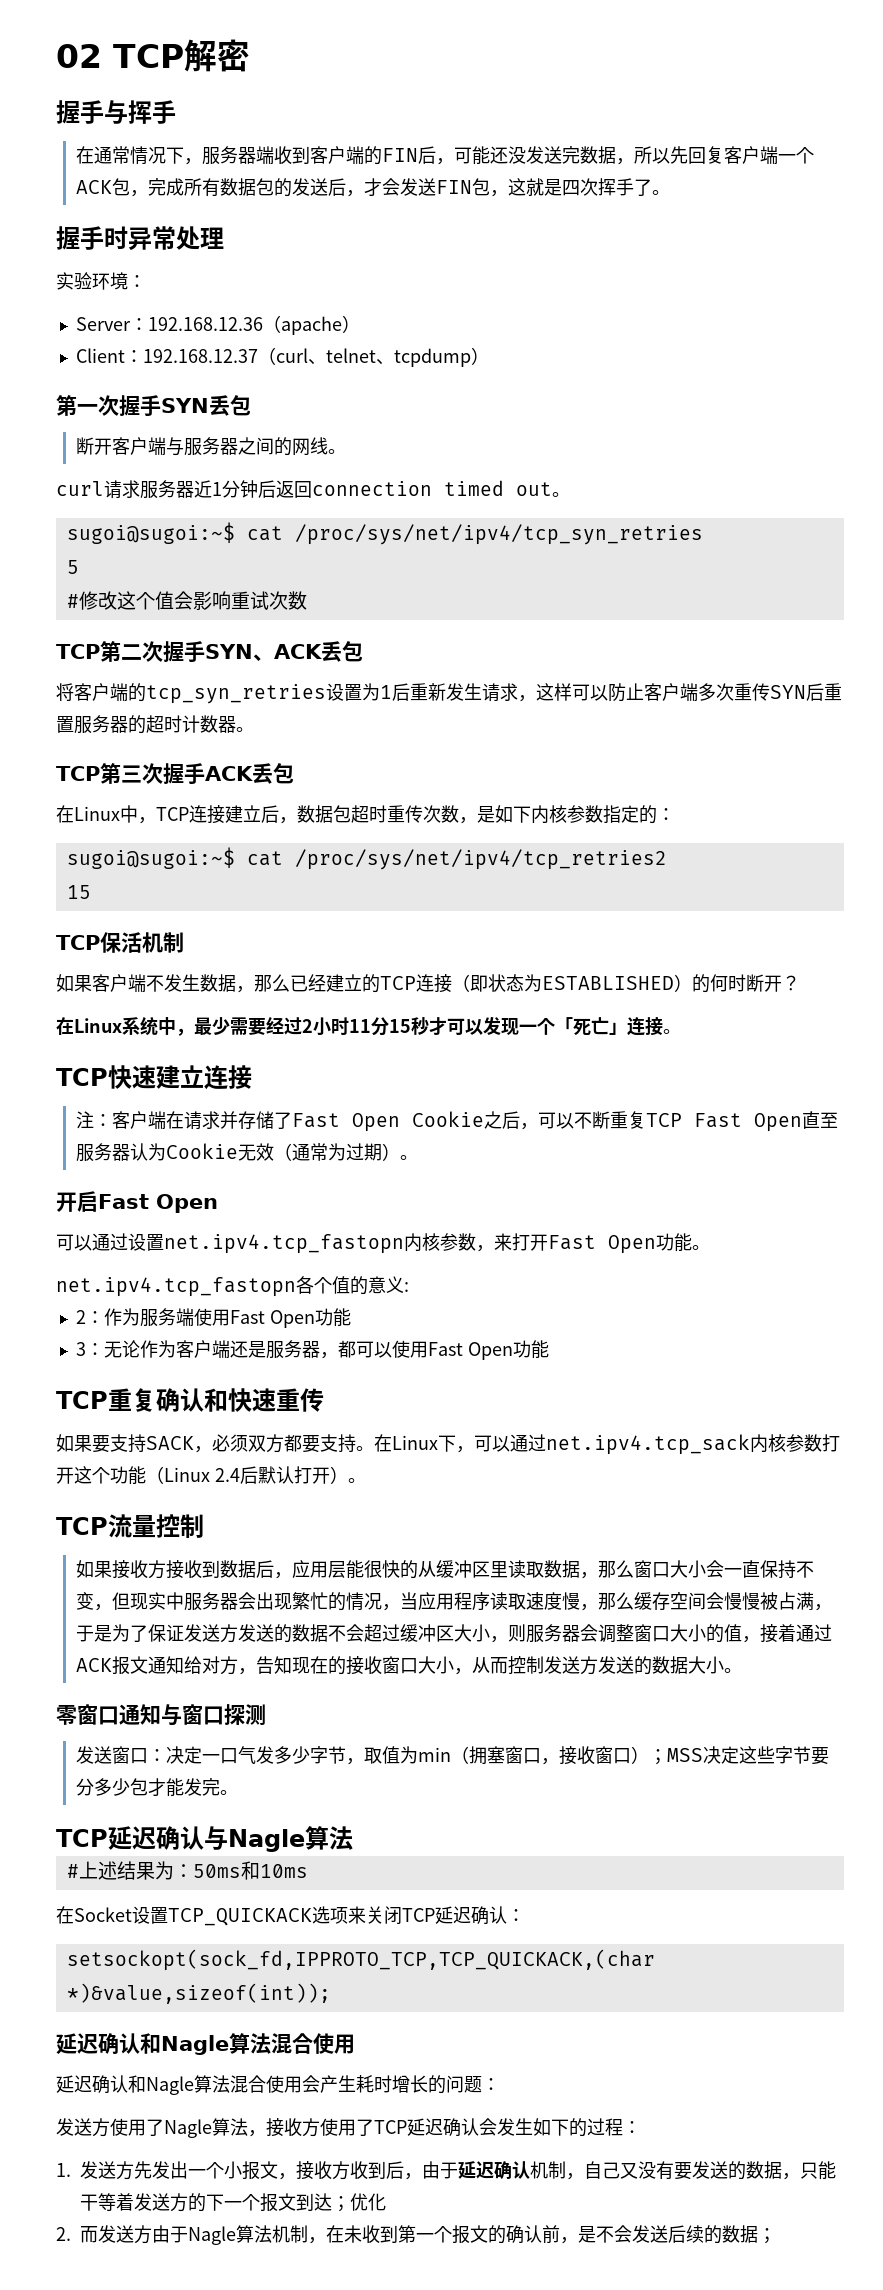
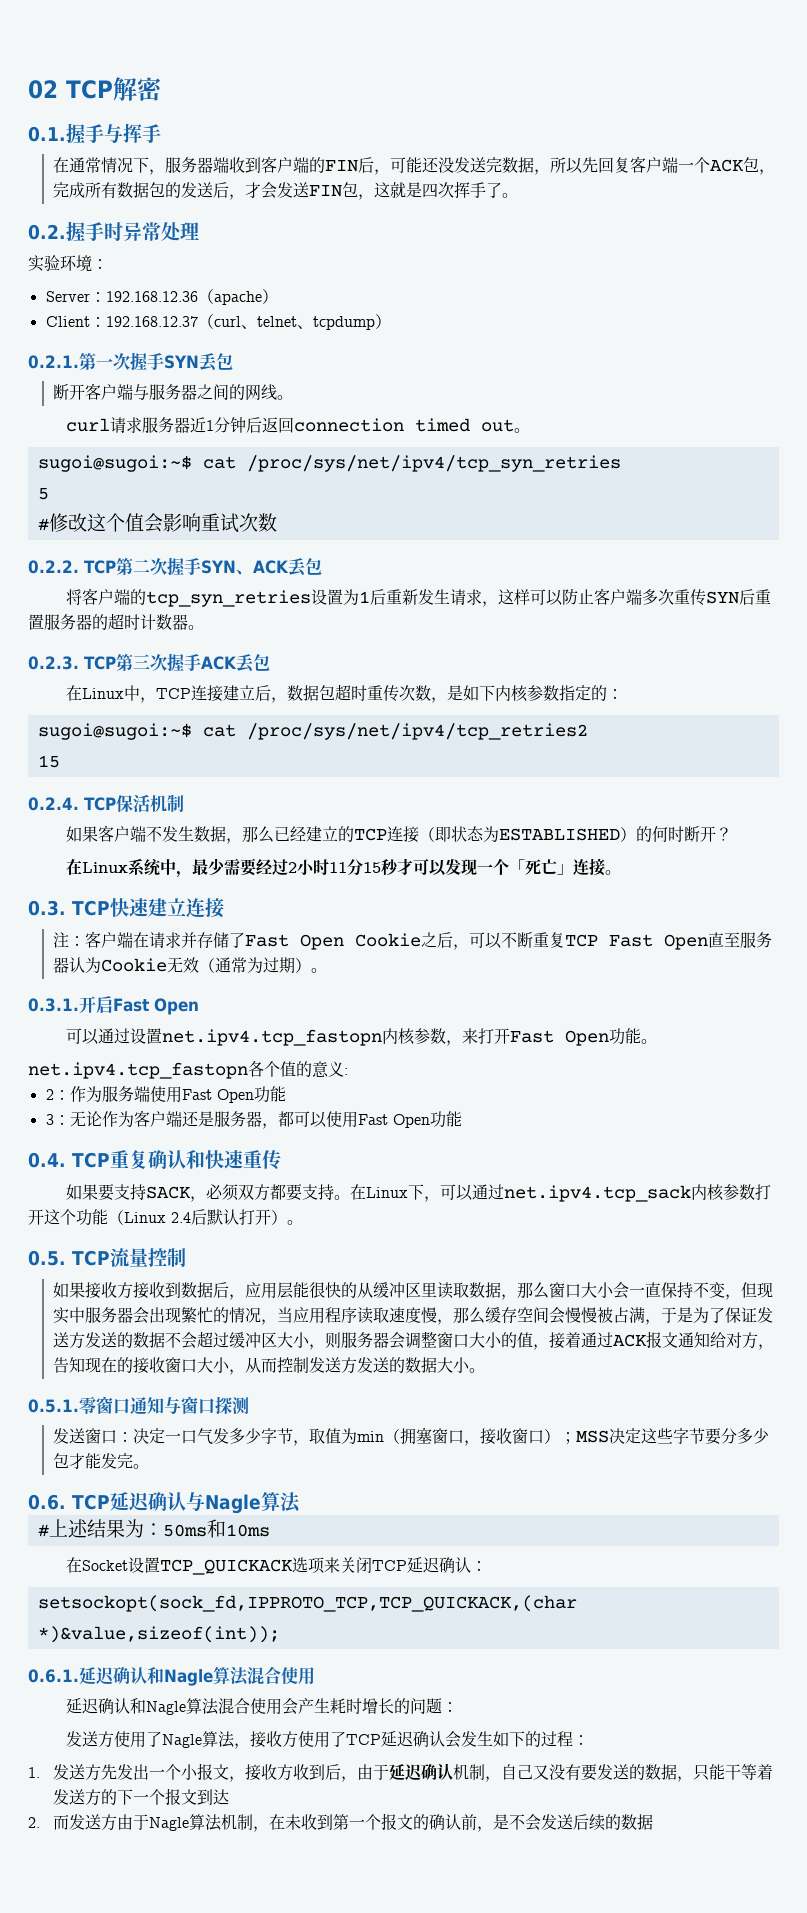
(250, 55) none -> [28,126,66,142] 0.1.
(670, 192) none -> [28,224,66,240] 0.2.
(489, 356) none -> [28,355,79,369] 0.2.1.
(307, 600) none -> [28,560,79,574] 0.2.2.
(254, 729) none -> [28,656,79,670] 0.2.3.
(91, 892) none -> [28,797,79,811] 0.2.4.
(681, 1031) none -> [28,900,66,916] 0.3.
(418, 1157) none -> [28,998,79,1012] 0.3.1.
(549, 1349) none -> [28,1152,66,1168] 0.4.
(366, 1480) none -> [28,1250,66,1266] 0.5.
(742, 1670) none -> [28,1399,79,1413] 0.5.1.
(238, 1792) none -> [28,1494,66,1510] 0.6.
(331, 1993) none -> [28,1669,79,1683] 0.6.1.
[332,2193,386,2212] ；优化 -> (230, 1797) none
[758,2228,776,2244] ； -> (654, 1822) none

